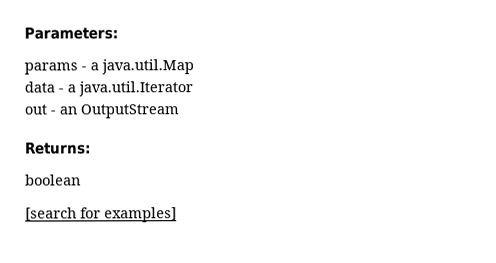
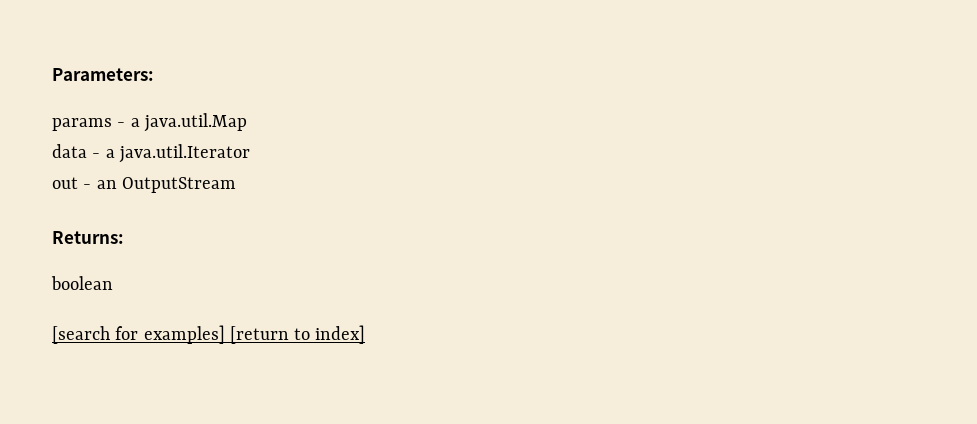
(177, 215) none -> [229,325,366,344] [return to index]

